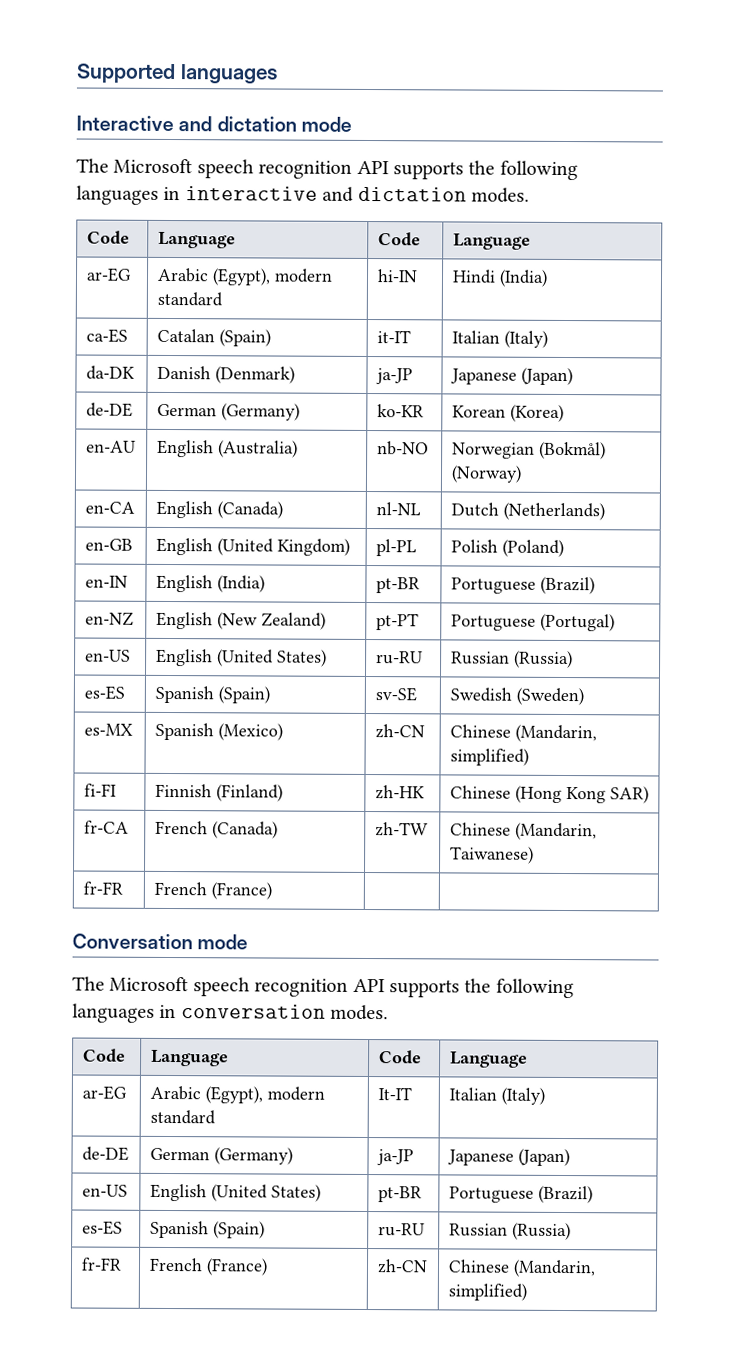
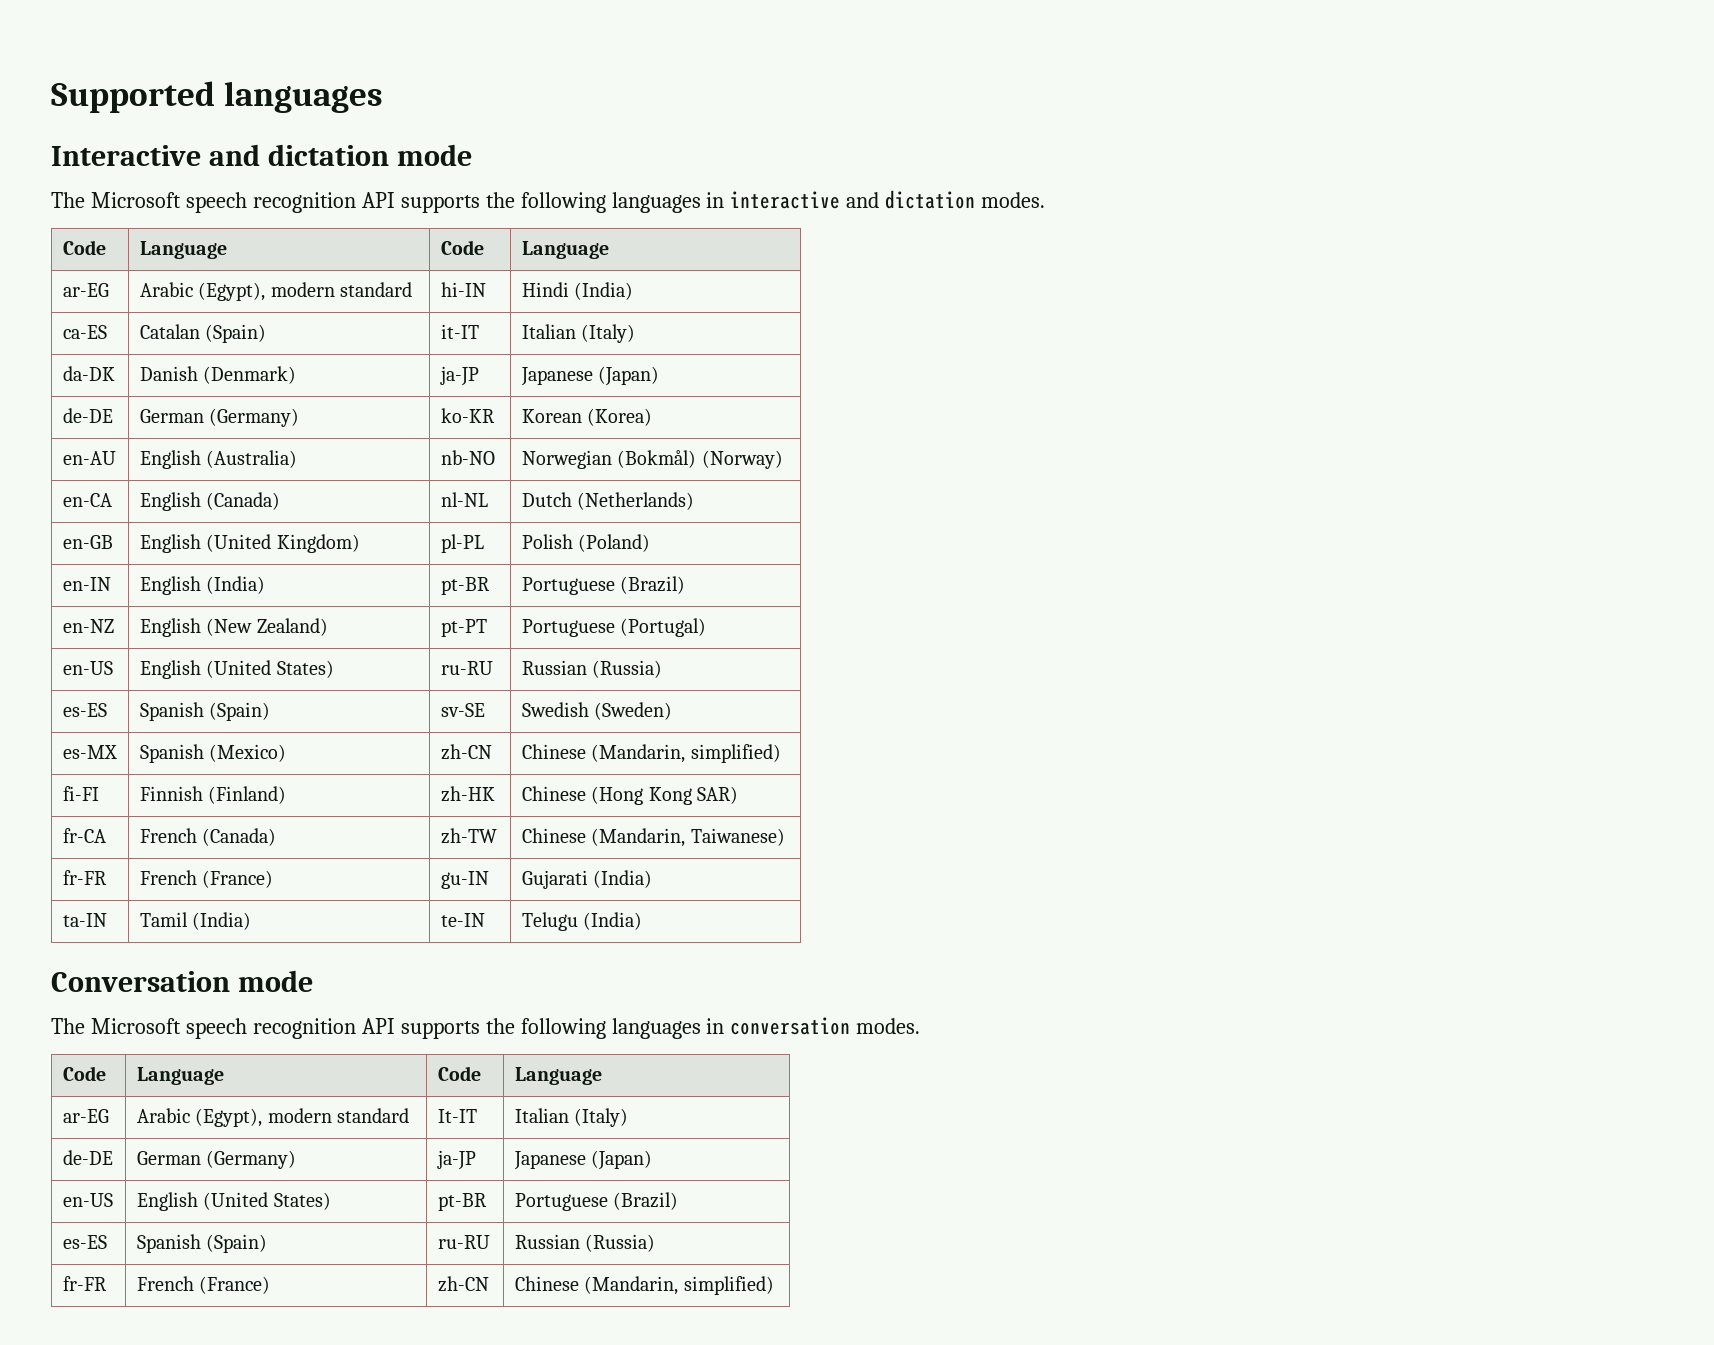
(272, 891) | -> [440,871,489,889] [521,870,653,889] [62,913,107,927] [139,912,252,930] [440,913,485,927] [521,912,643,931] gu-IN | Gujarati (India) // ta-IN | Tamil (India) | te-IN | Telugu (India)

